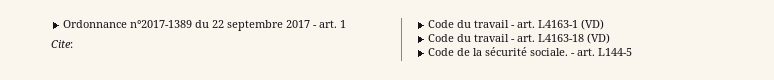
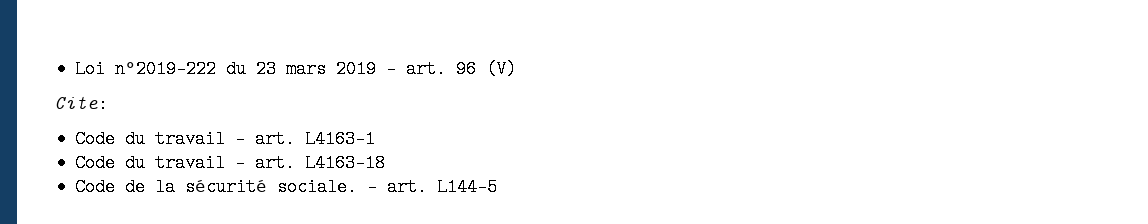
[63,20,347,31] Ordonnance n°2017-1389 du 22 septembre 2017 - art. 1 -> [75,60,517,78] Loi n°2019-222 du 23 mars 2019 - art. 96 (V)
[581,19,605,30] (VD) -> (376, 139) none
[587,33,611,44] (VD) -> (386, 163) none

